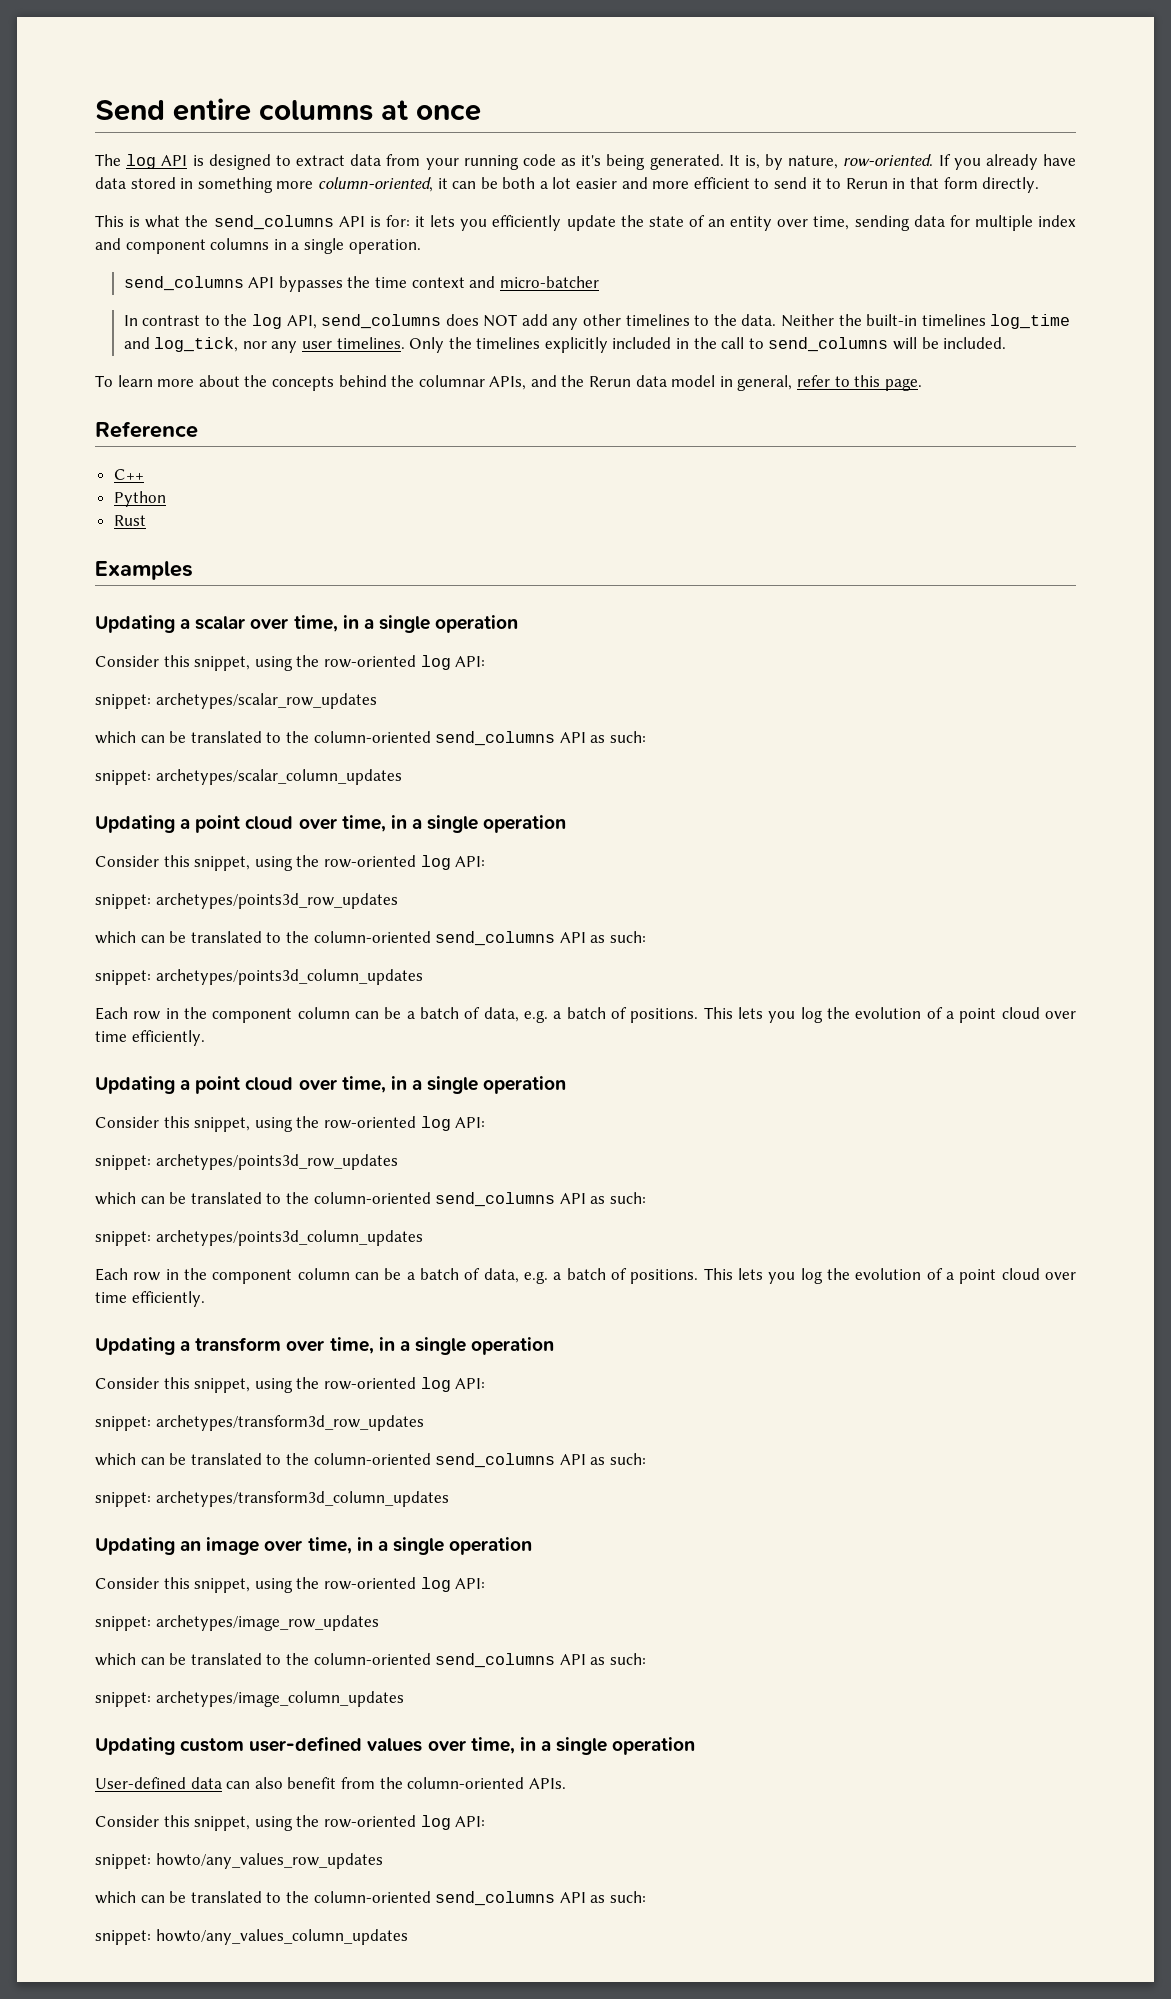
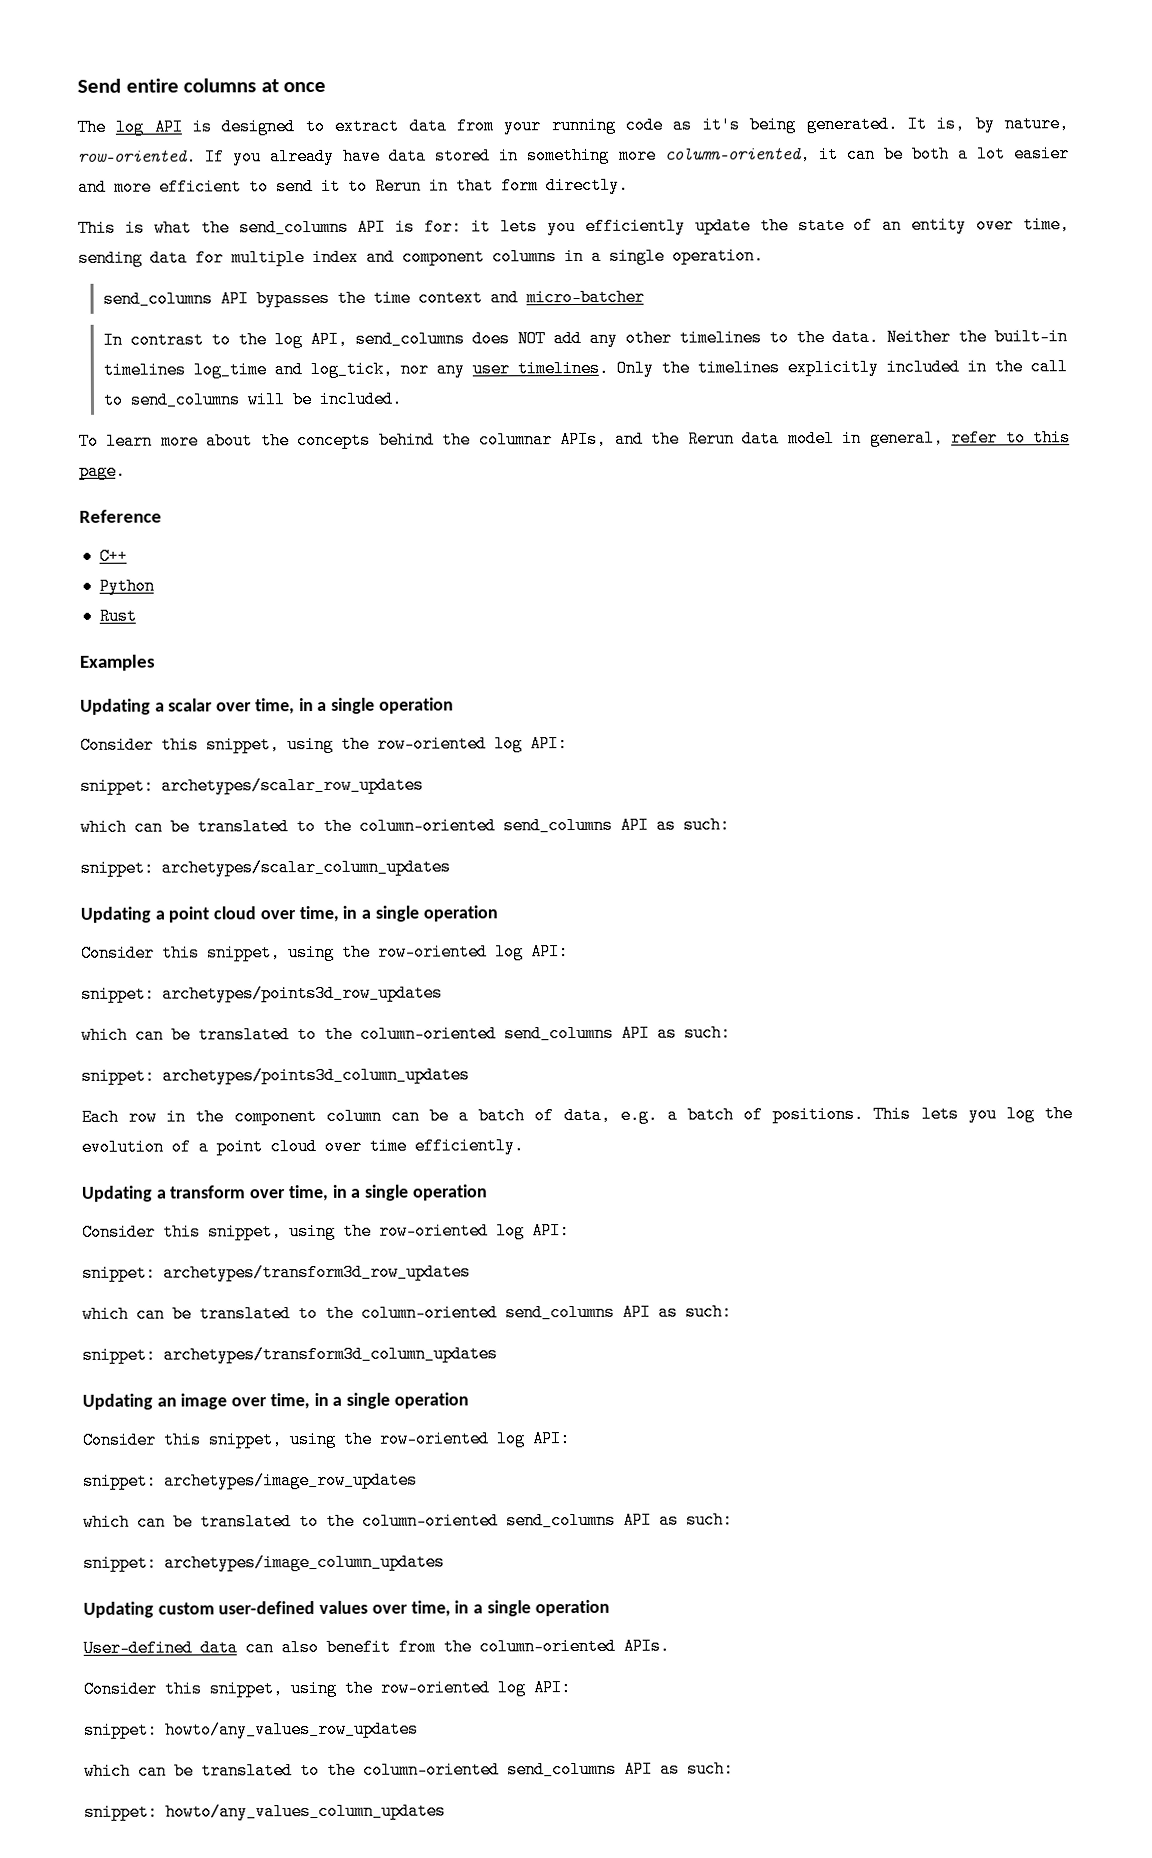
[95,1076,567,1094] [95,1116,486,1132] [95,1154,398,1170] [95,1192,646,1207] [95,1230,423,1246] [95,1268,1077,1284] [95,1291,205,1307] // Updating a point cloud over time, in a single operation // Consider this snippet, using the row-oriented log API: // snippet: archetypes/points3d_row_updates // which can be translated to the column-oriented send_columns API as such: // snippet: archetypes/points3d_column_updates // Each row in the component column can be a batch of data, e.g. a batch of positions. This lets you log the evolution of a point cloud over time efficiently. -> (524, 1146) none

